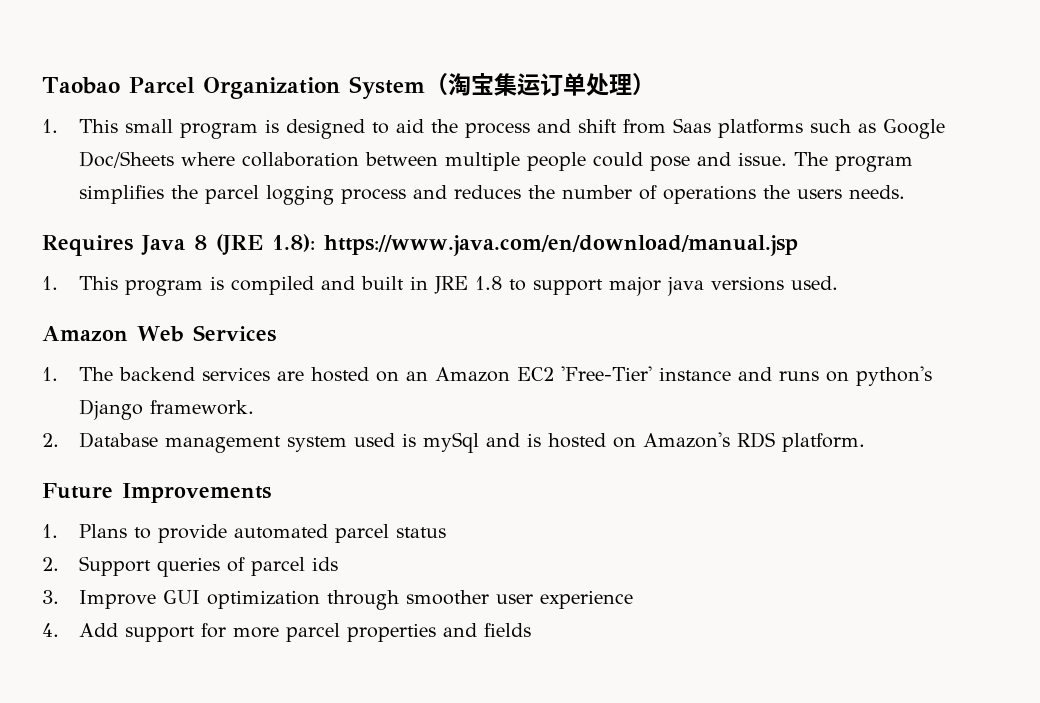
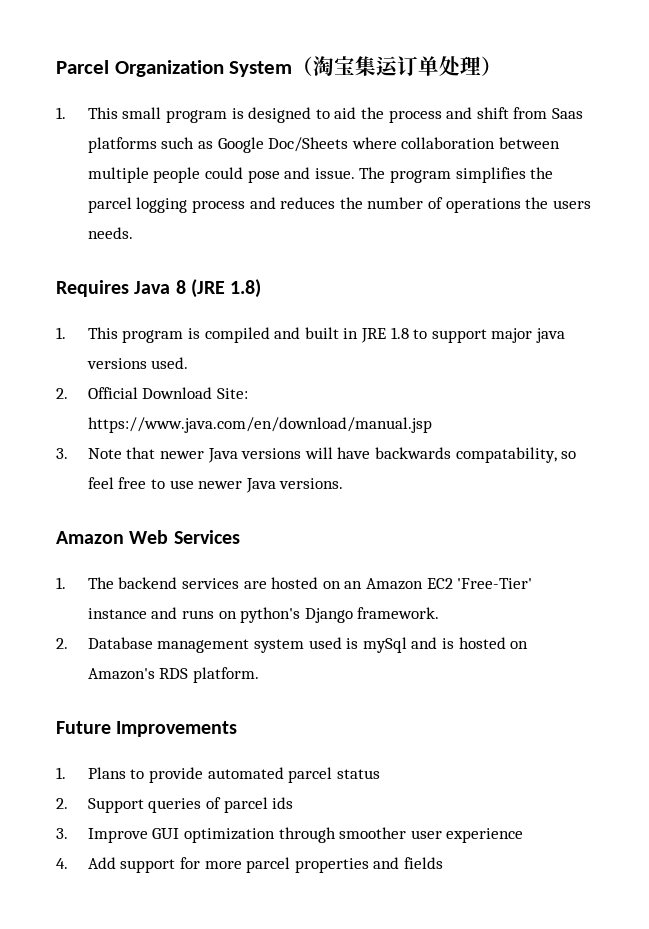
[42,77,120,94] Taobao -> (56, 67) none
[272,234,798,256] 1.8): https://www.java.com/en/download/manual.jsp -> [230,279,262,298] 1.8)
(838, 283) none -> [56,387,249,399] [87,417,432,433] [56,447,577,463] [87,477,344,493] // 2. Official Download Site: https://www.java.com/en/download/manual.jsp // 3. Note that newer Java versions will have backwards compatability, so feel free to use newer Java versions.

